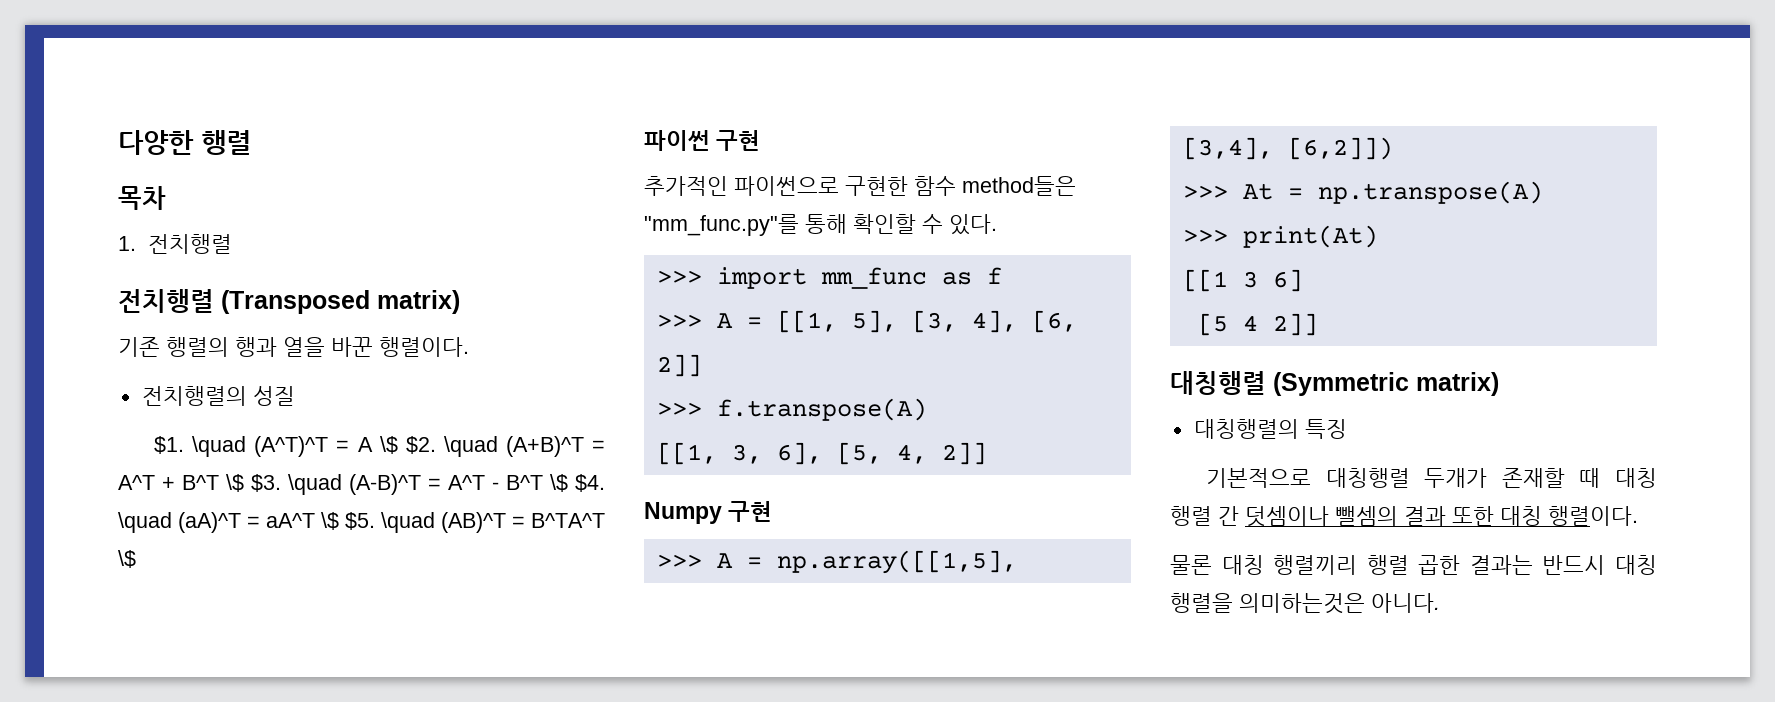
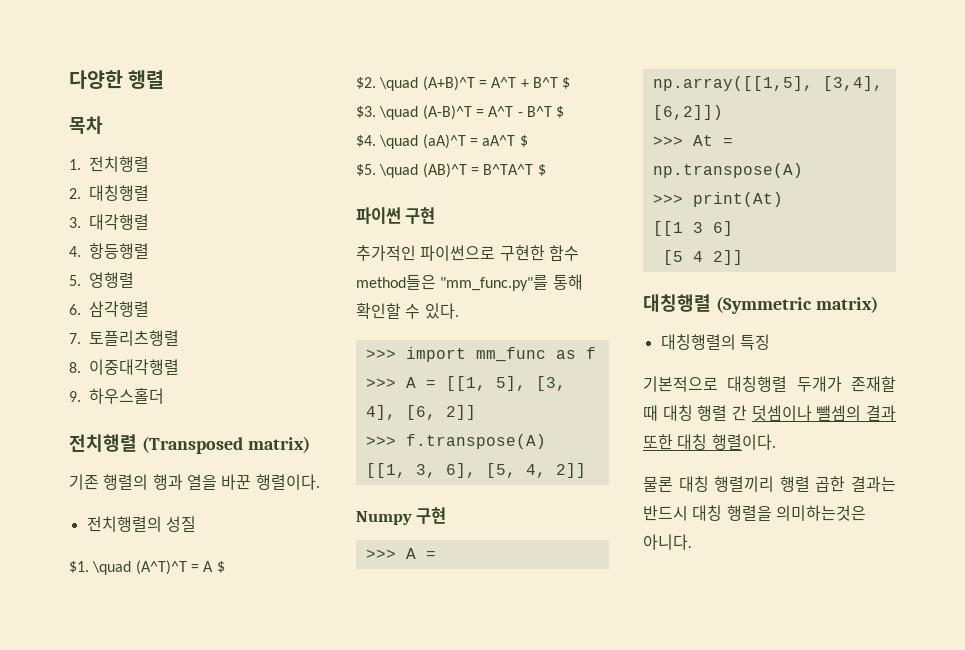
(233, 244) none -> [69,185,149,201] [69,214,149,230] [69,243,149,259] [69,272,134,288] [69,301,149,317] [69,330,179,346] [69,359,179,375] [69,388,164,404] // 2. 대칭행렬 // 3. 대각행렬 // 4. 항등행렬 // 5. 영행렬 // 6. 삼각행렬 // 7. 토플리츠행렬 // 8. 이중대각행렬 // 9. 하우스홀더
[379,436,398,454] \$ -> [216,561,225,573] $ //
[226,474,244,492] \$ -> [562,77,571,89] $ //
[550,474,568,492] \$ -> [556,106,565,118] $ //
[321,512,339,530] \$ -> [519,135,528,147] $ //
[118,550,136,568] \$ -> [537,164,546,176] $

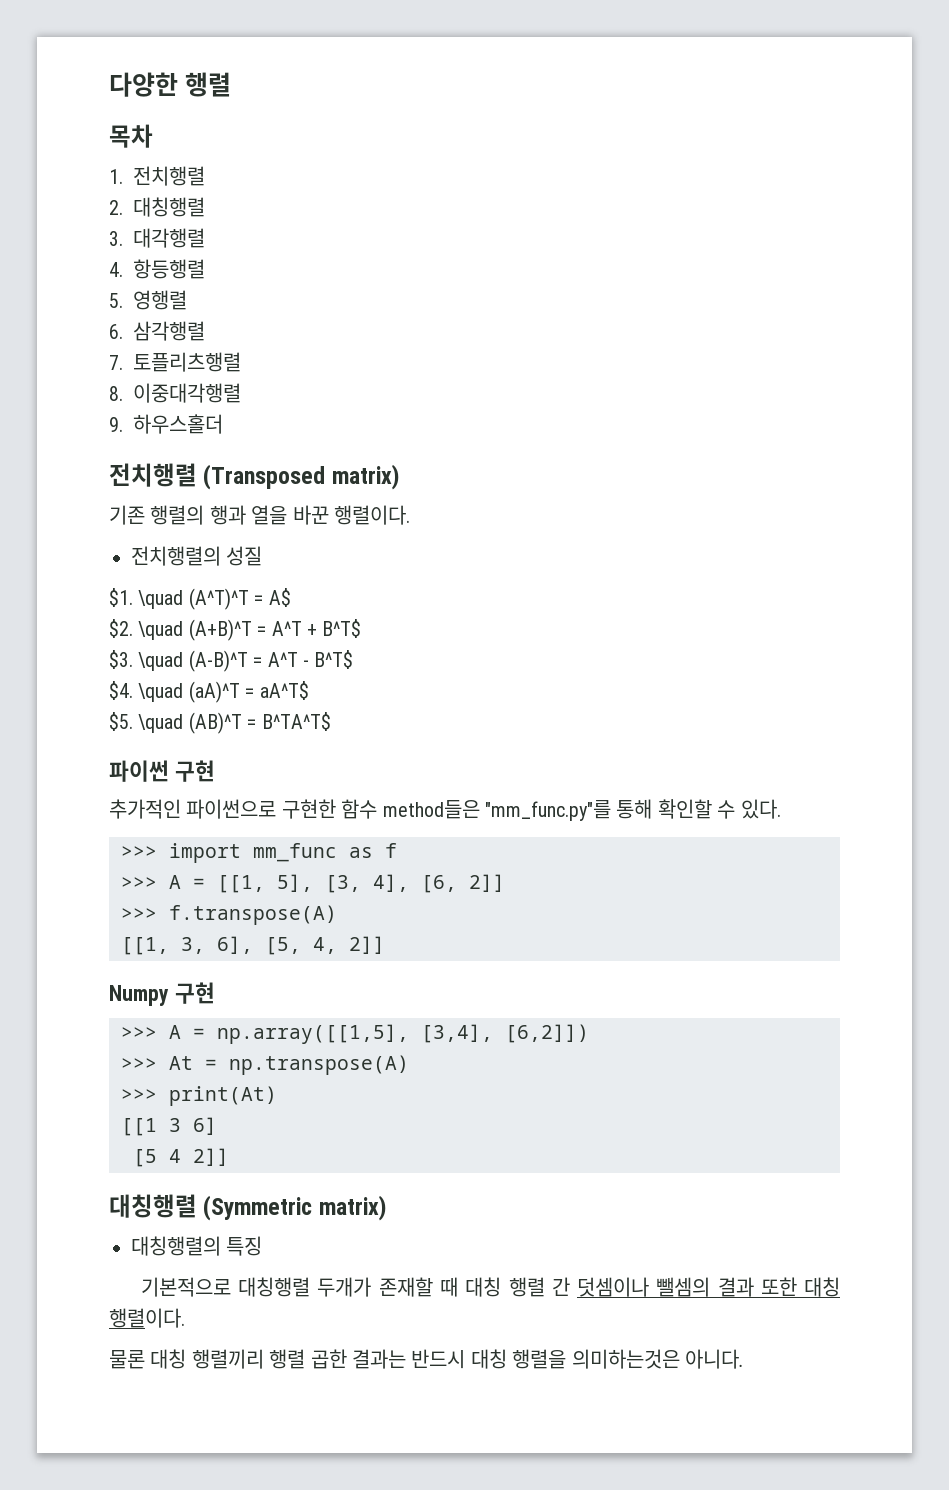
[203,561,225,573] A $ -> [268,588,291,607] A$
[532,77,571,89] B^T $ -> [322,619,362,638] B^T$
[526,106,565,118] B^T $ -> [314,650,354,669] B^T$
[482,135,528,147] aA^T $ -> [259,681,309,700] aA^T$
[483,164,546,176] B^TA^T $ -> [261,712,331,731] B^TA^T$

